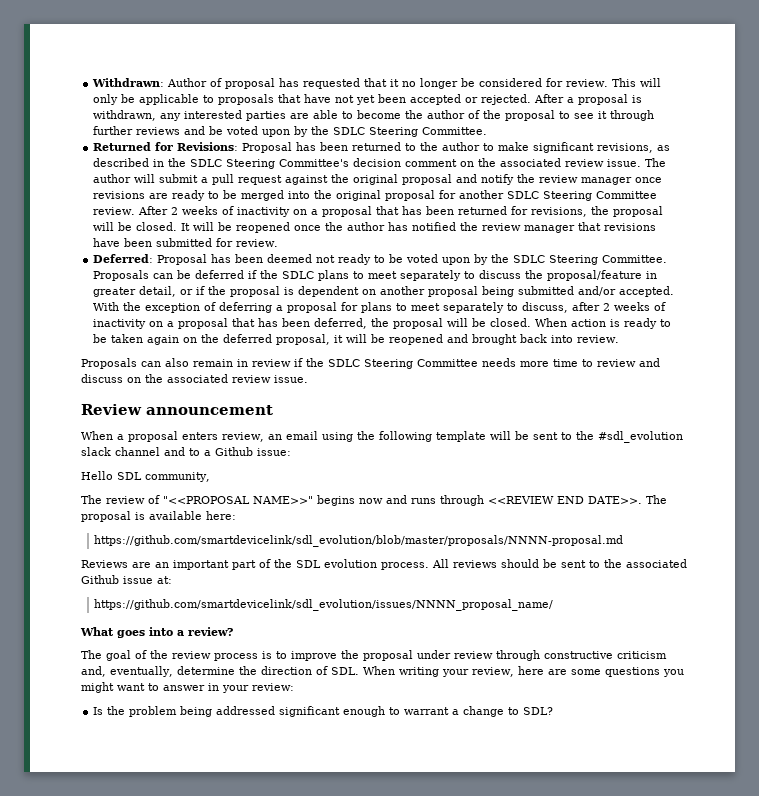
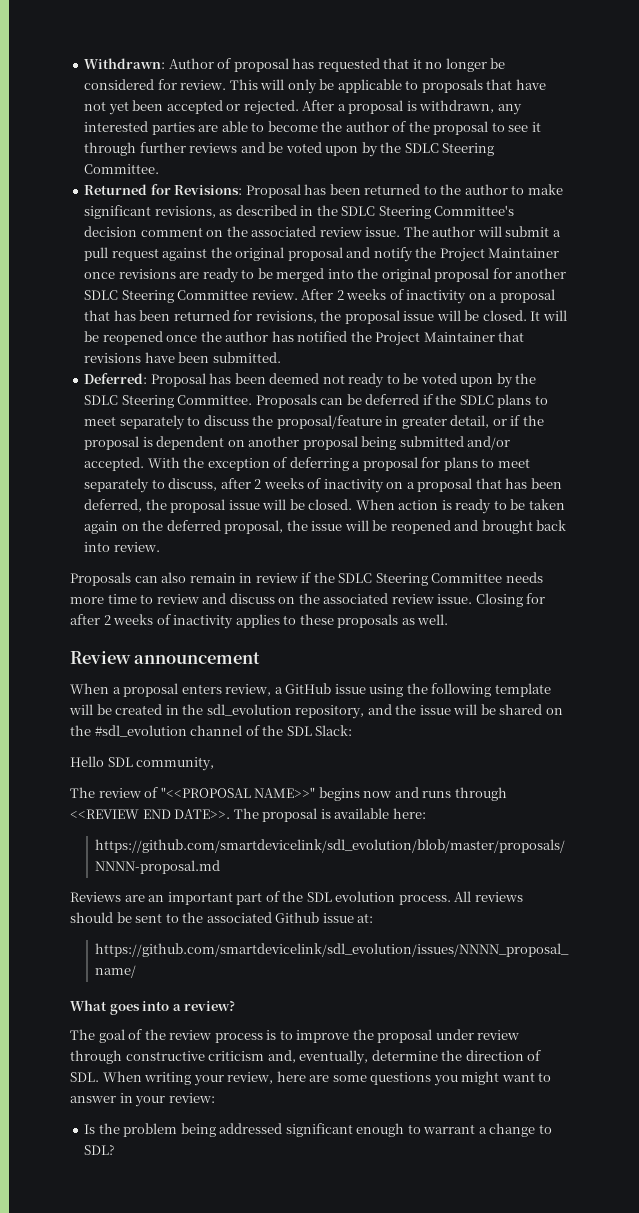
[539,175,633,185] review manager -> [439,248,560,262] Project Maintainer
(664, 211) none -> [403,311,435,321] issue
[482,223,576,233] review manager -> [375,332,495,346] Project Maintainer
[156,238,279,247] submitted for review. -> [212,352,281,363] submitted.
(444, 323) none -> [228,500,260,510] issue
[334,335,344,343] it -> [286,520,343,531] the issue
(308, 379) none -> [475,593,546,607] [70,614,449,629] Closing for after 2 weeks of inactivity applies to these proposals as well.
[267,431,318,440] an email -> [274,683,366,694] a GitHub issue
[532,431,683,443] [81,447,291,456] sent to the #sdl_evolution slack channel and to a Github issue: -> [115,704,563,719] [70,725,353,737] created in the sdl_evolution repository, and the issue will be shared on the #sdl_evolution channel of the SDL Slack:

